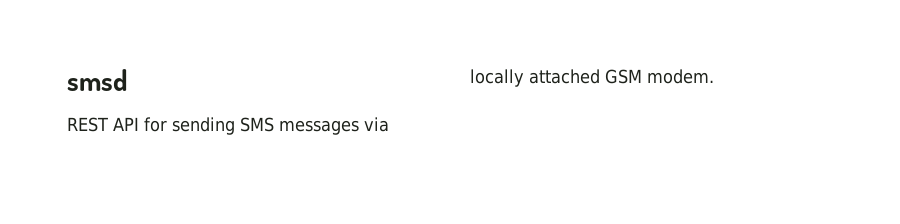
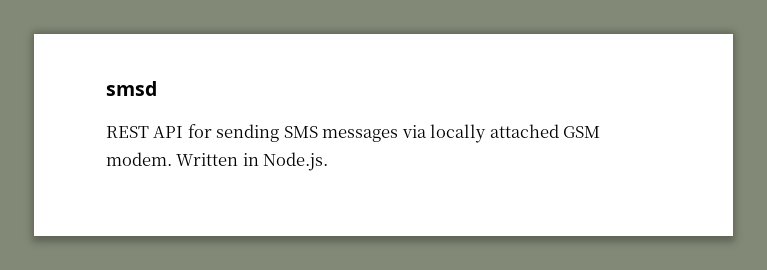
(714, 76) none -> [176,152,329,171] Written in Node.js.

